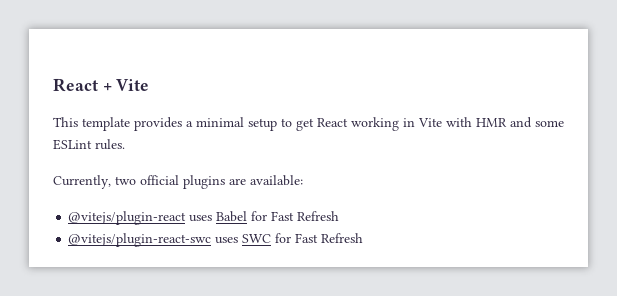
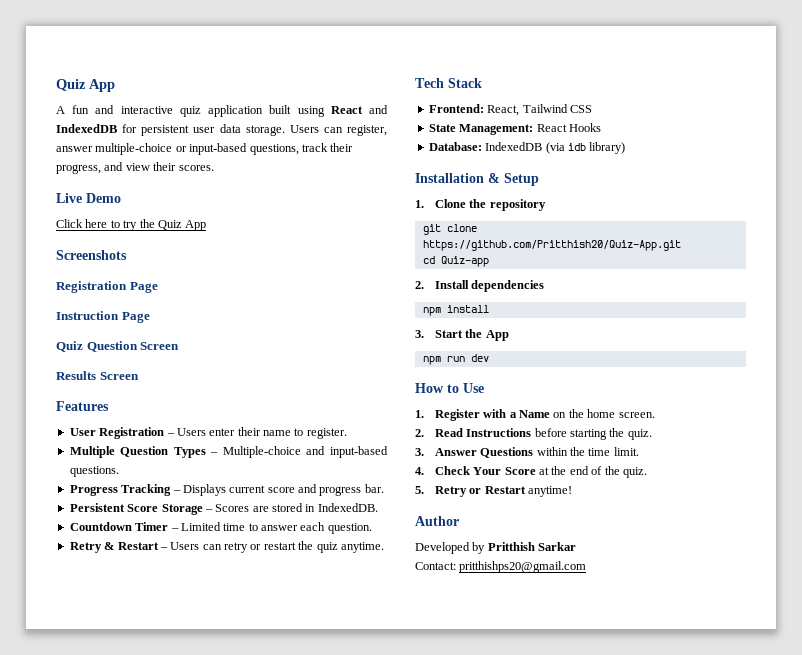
[53,78,150,92] [53,117,564,131] [53,139,125,150] [53,175,303,189] [68,211,340,225] [68,233,364,247] React + Vite // This template provides a minimal setup to get React working in Vite with HMR and some ESLint rules. // Currently, two official plugins are available: // @vitejs/plugin-react uses Babel for Fast Refresh // @vitejs/plugin-react-swc uses SWC for Fast Refresh -> [56,79,115,92] [56,105,389,117] [56,124,387,136] [56,143,354,155] [56,162,214,174] [56,193,121,203] [56,219,207,231] [56,250,127,260] [56,281,158,293] [56,311,150,323] [56,341,180,352] [56,371,139,380] [56,401,109,411] [69,427,347,439] [69,446,388,458] [69,466,119,477] [69,484,384,496] [69,503,378,515] [69,522,372,534] [69,541,384,553] [415,78,482,88] [428,104,592,116] [428,123,601,135] [428,142,626,154] [415,173,539,186] [415,199,546,211] [422,224,477,235] [422,240,681,251] [422,256,489,267] [415,280,545,292] [422,305,489,316] [415,329,509,341] [422,354,489,365] [415,383,484,393] [415,409,655,421] [415,428,652,440] [415,447,639,458] [415,466,647,478] [415,486,573,497] [415,516,459,526] [415,542,577,554] [415,561,587,573] Quiz App // A fun and interactive quiz application built using React and IndexedDB for persistent user data storage. Users can register, answer multiple-choice or input-based questions, track their progress, and view their scores. // Live Demo // Click here to try the Quiz App // Screenshots // Registration Page // Instruction Page // Quiz Question Screen // Results Screen // Features // User Registration – Users enter their name to register. // Multiple Question Types – Multiple-choice and input-based questions. // Progress Tracking – Displays current score and progress bar. // Persistent Score Storage – Scores are stored in IndexedDB. // Countdown Timer – Limited time to answer each question. // Retry & Restart – Users can retry or restart the quiz anytime. // Tech Stack // Frontend: React, Tailwind CSS // State Management: React Hooks // Database: IndexedDB (via idb library) // Installation & Setup // 1. Clone the repository // git clone https://github.com/Pritthish20/Quiz-App.git // cd Quiz-app // 2. Install dependencies // npm install // 3. Start the App // npm run dev // How to Use // 1. Register with a Name on the home screen. // 2. Read Instructions before starting the quiz. // 3. Answer Questions within the time limit. // 4. Check Your Score at the end of the quiz. // 5. Retry or Restart anytime! // Author // Developed by Pritthish Sarkar // Contact: pritthishps20@gmail.com

